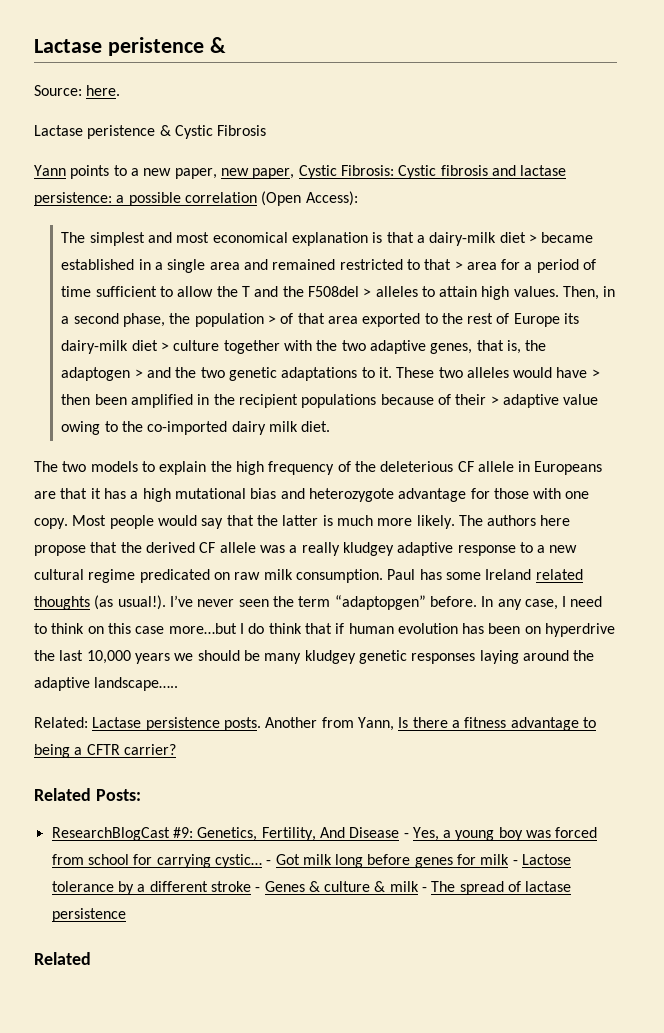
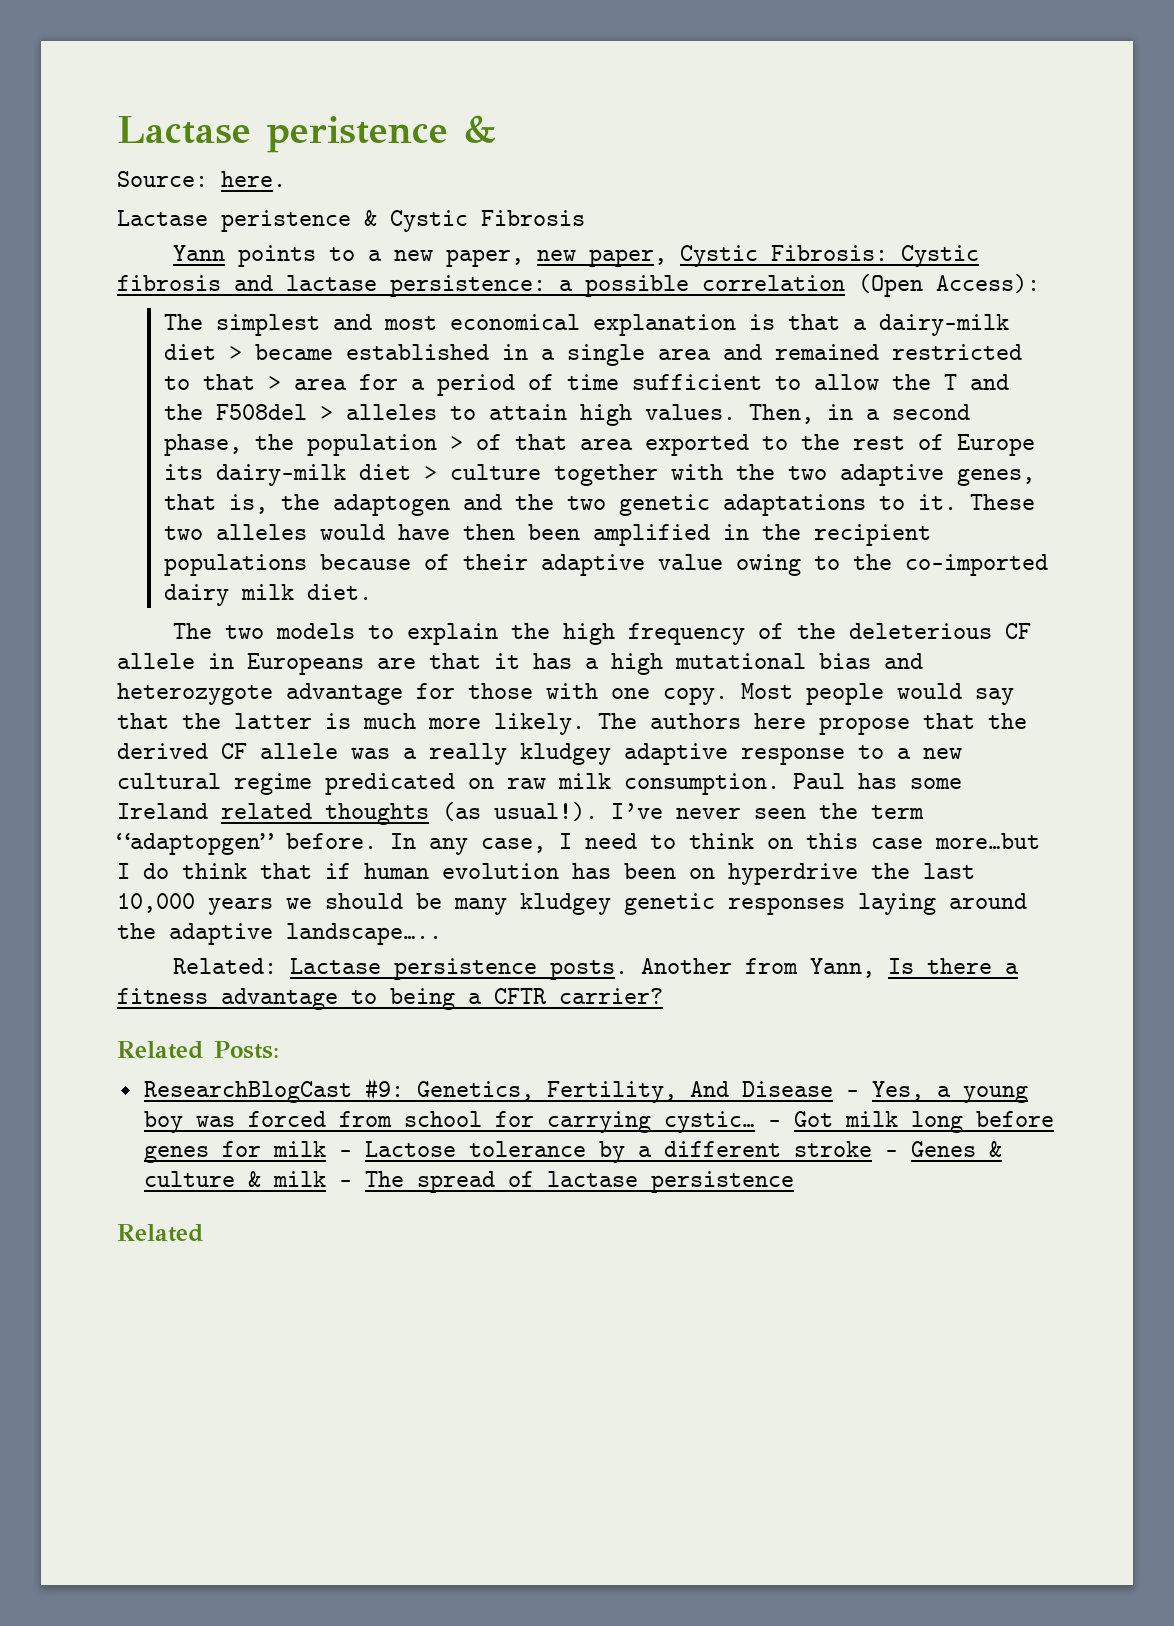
[134,369,143,378] > -> (451, 505) none
[591,369,600,378] > -> (451, 532) none
[490,396,499,405] > -> (529, 562) none

